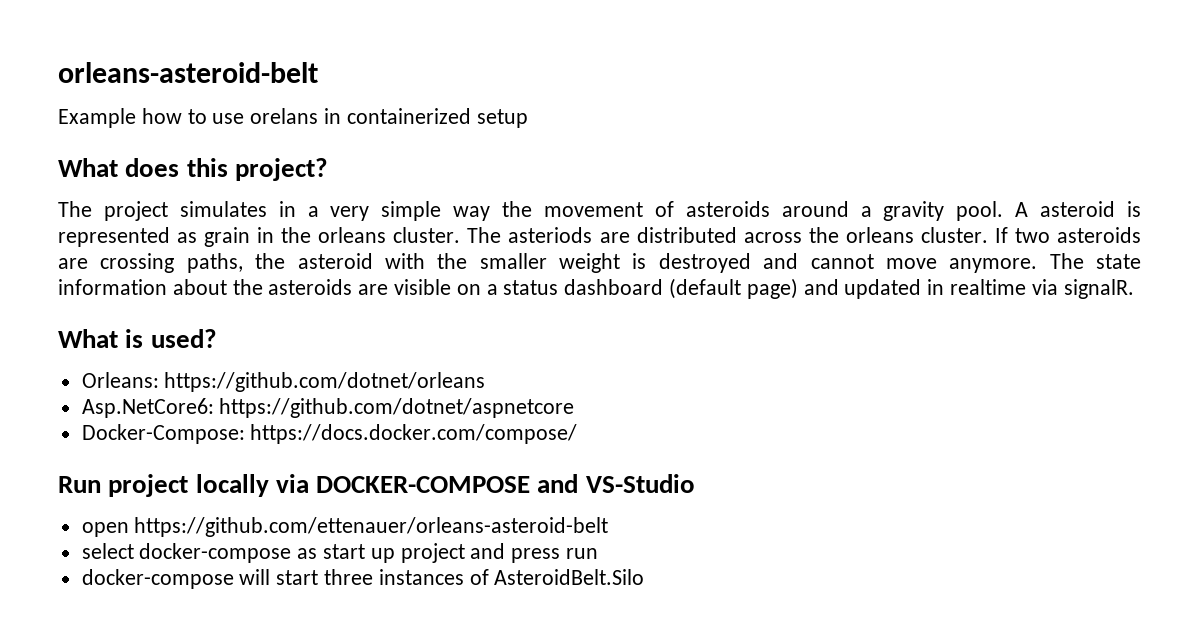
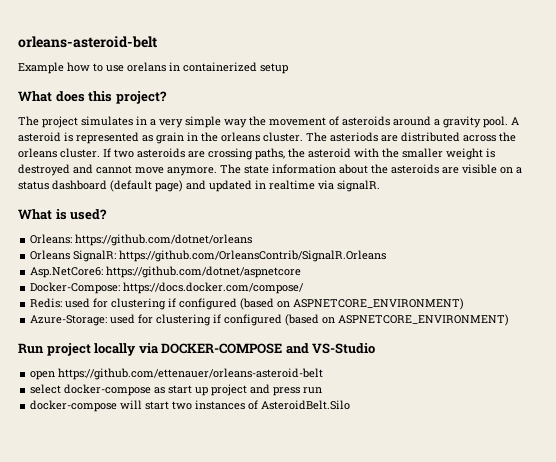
(486, 382) none -> [30,250,387,262] // Orleans SignalR: https://github.com/OrleansContrib/SignalR.Orleans
(578, 434) none -> [30,298,465,310] [30,314,510,326] // Redis: used for clustering if configured (based on ASPNETCORE_ENVIRONMENT) // Azure-Storage: used for clustering if configured (based on ASPNETCORE_ENVIRONMENT)
[324,569,374,585] three -> [172,401,193,410] two

